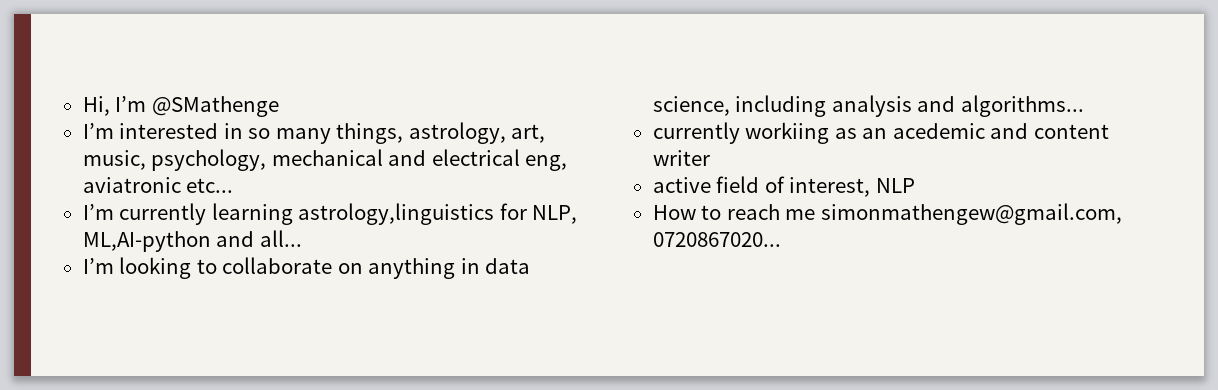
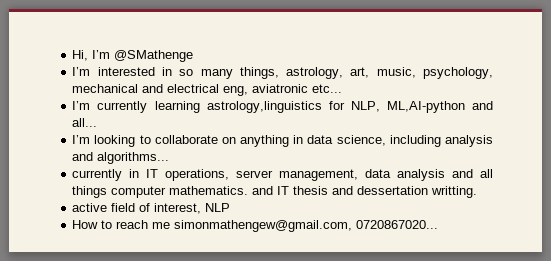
[745,122,1109,144] [652,150,710,166] workiing as an acedemic and content writer -> [129,169,493,181] [72,186,478,198] in IT operations, server management, data analysis and all things computer mathematics. and IT thesis and dessertation writting.

